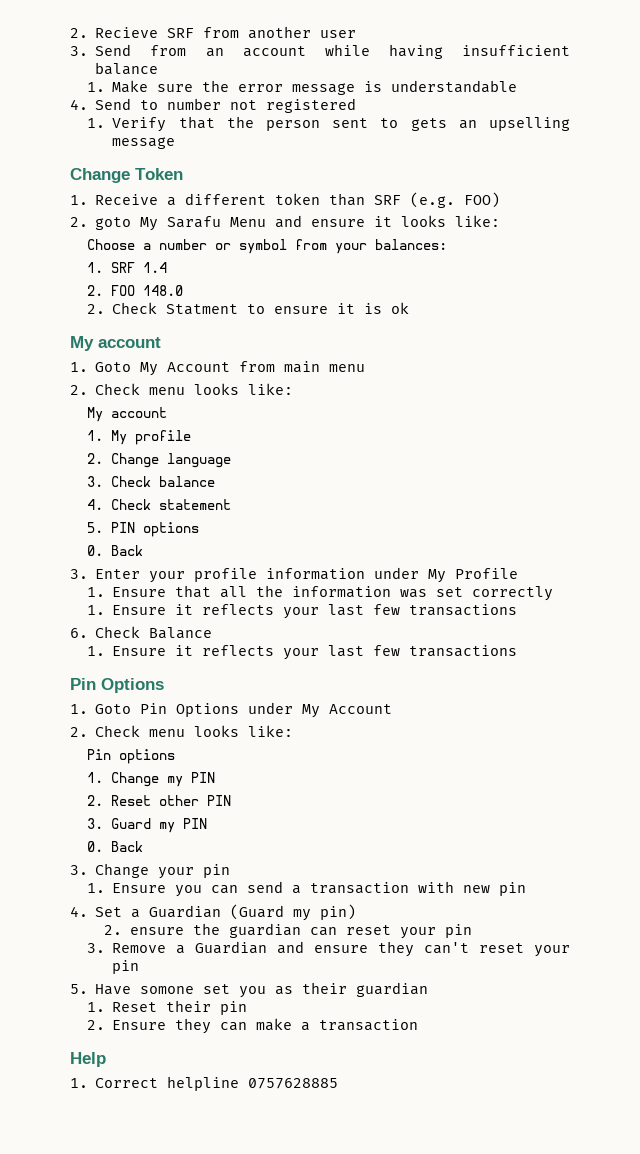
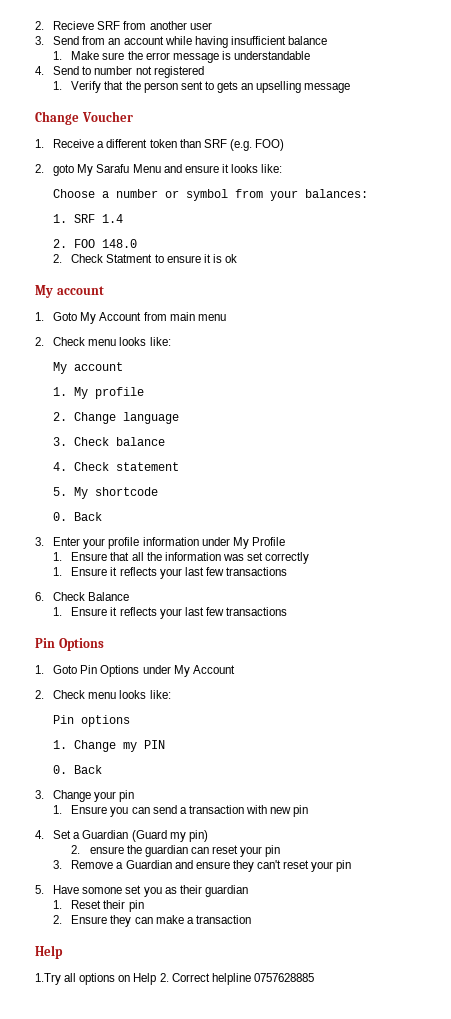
[135,168,183,180] Token -> [81,111,133,122] Voucher
[111,522,200,537] PIN options -> [74,487,159,499] My shortcode
[87,795,232,806] [87,818,208,833] // 2. Reset other PIN // 3. Guard my PIN -> (166, 744) none
[70,1078,88,1088] 1. -> [35,973,169,985] 1.Try all options on Help 2.

